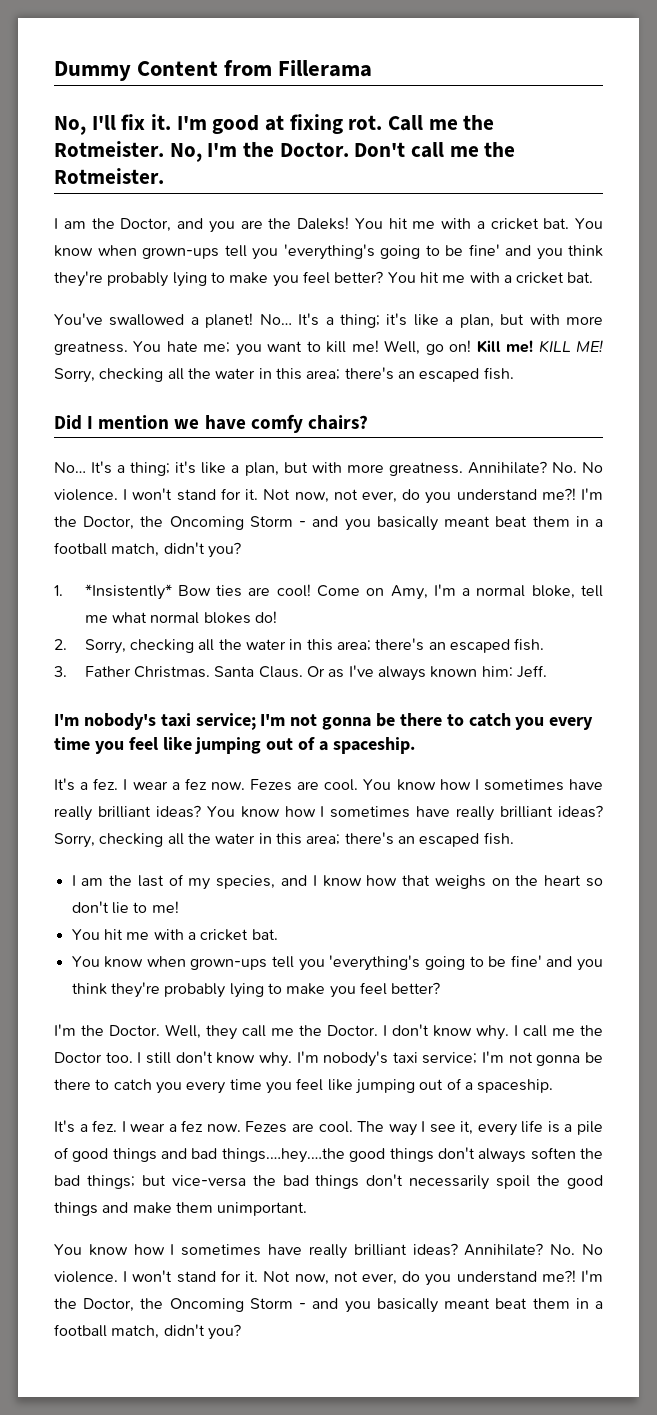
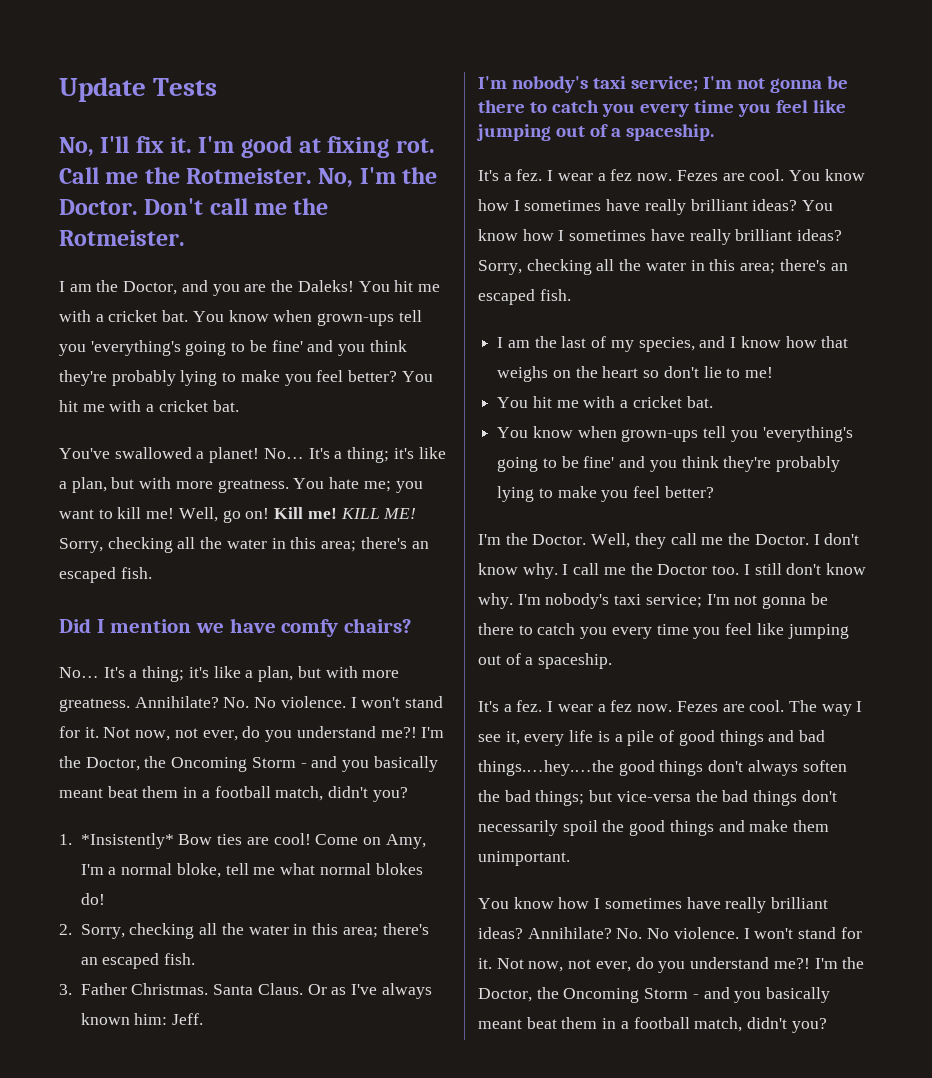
[54,60,373,81] Dummy Content from Fillerama -> [59,77,218,102] Update Tests

